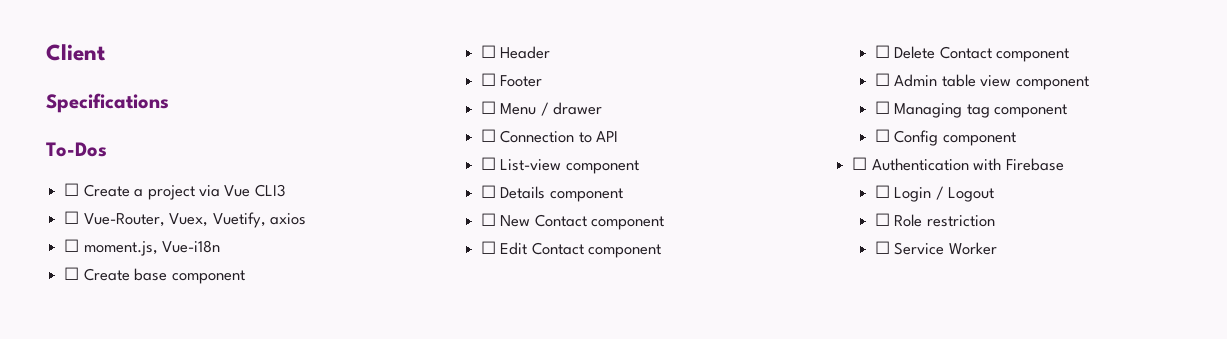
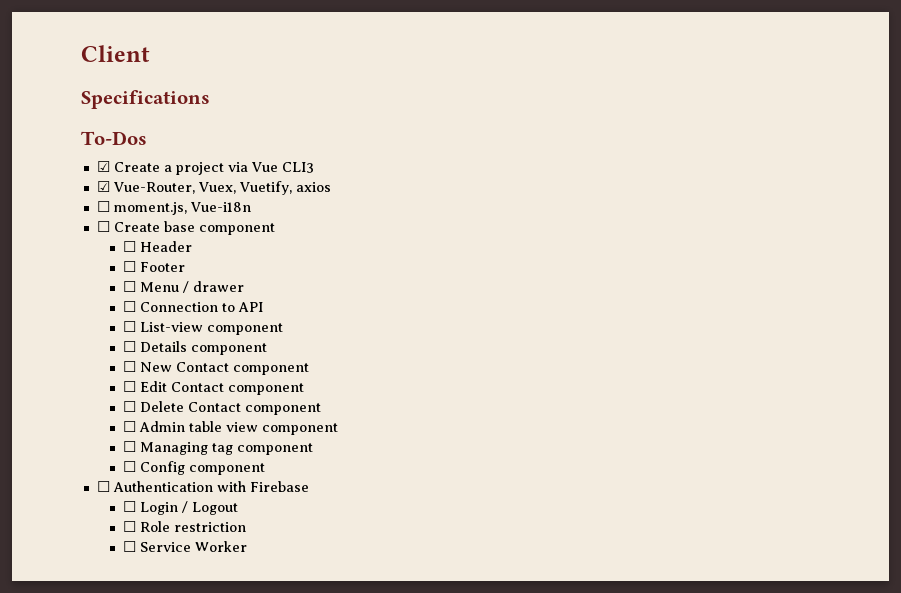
[64,183,80,196] ☐ -> [96,161,110,172] ☑
[64,211,80,224] ☐ -> [96,181,110,192] ☑

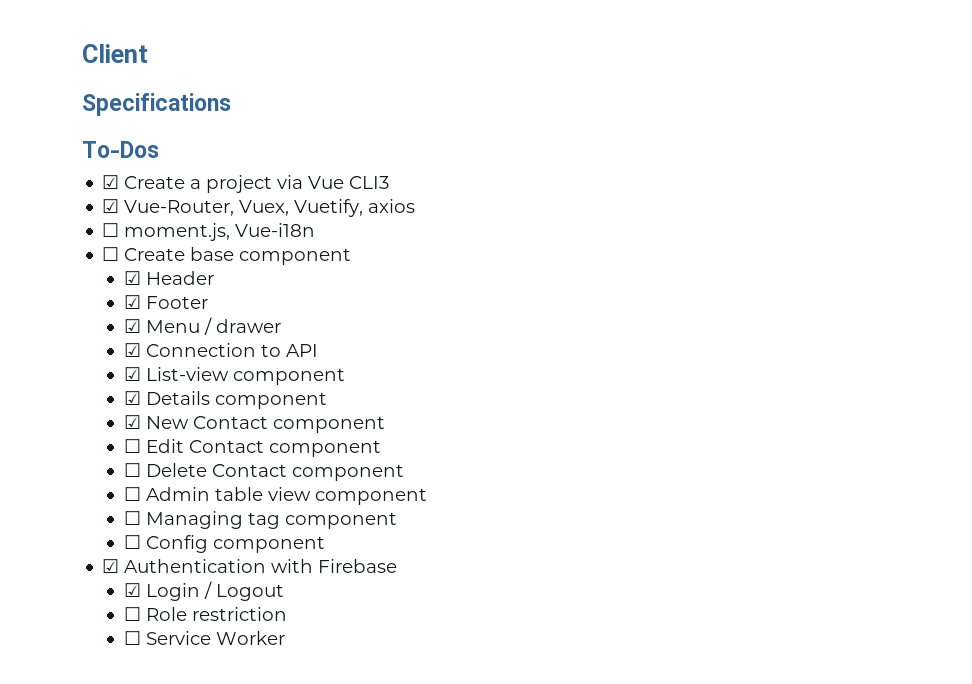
[122,241,136,252] ☐ -> [123,271,141,285] ☑
[122,261,136,272] ☐ -> [123,295,141,309] ☑
[122,281,136,292] ☐ -> [123,319,141,333] ☑
[122,301,136,312] ☐ -> [123,343,141,357] ☑
[122,321,136,332] ☐ -> [123,367,141,381] ☑
[122,341,136,352] ☐ -> [123,391,141,405] ☑
[122,361,136,372] ☐ -> [123,415,141,429] ☑
[96,481,110,492] ☐ -> [102,559,120,573] ☑
[122,501,136,512] ☐ -> [123,583,141,597] ☑

